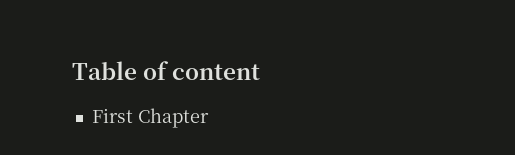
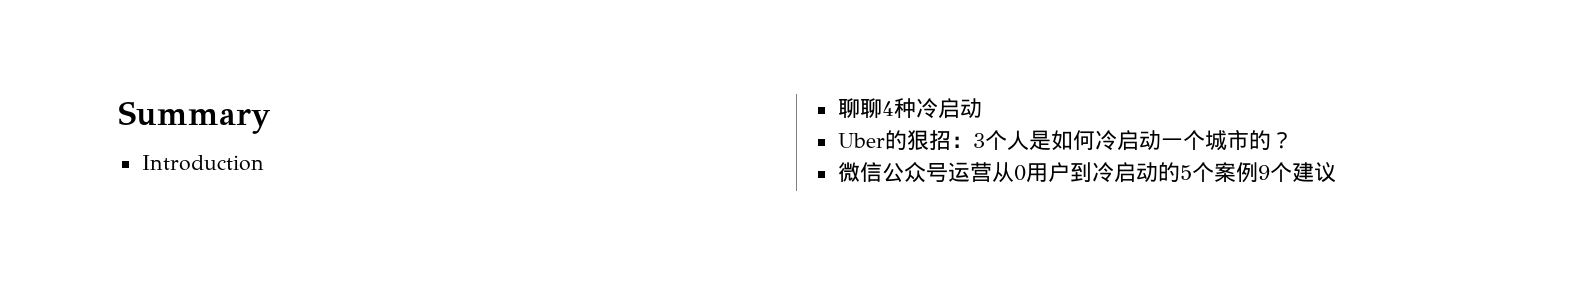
[72,61,261,80] [91,108,209,128] Table of content // First Chapter -> [118,101,270,134] [141,155,264,171] [837,98,982,119] [837,130,1293,151] [837,162,1336,183] Summary // Introduction // 聊聊4种冷启动 // Uber的狠招：3个人是如何冷启动一个城市的？ // 微信公众号运营从0用户到冷启动的5个案例9个建议

